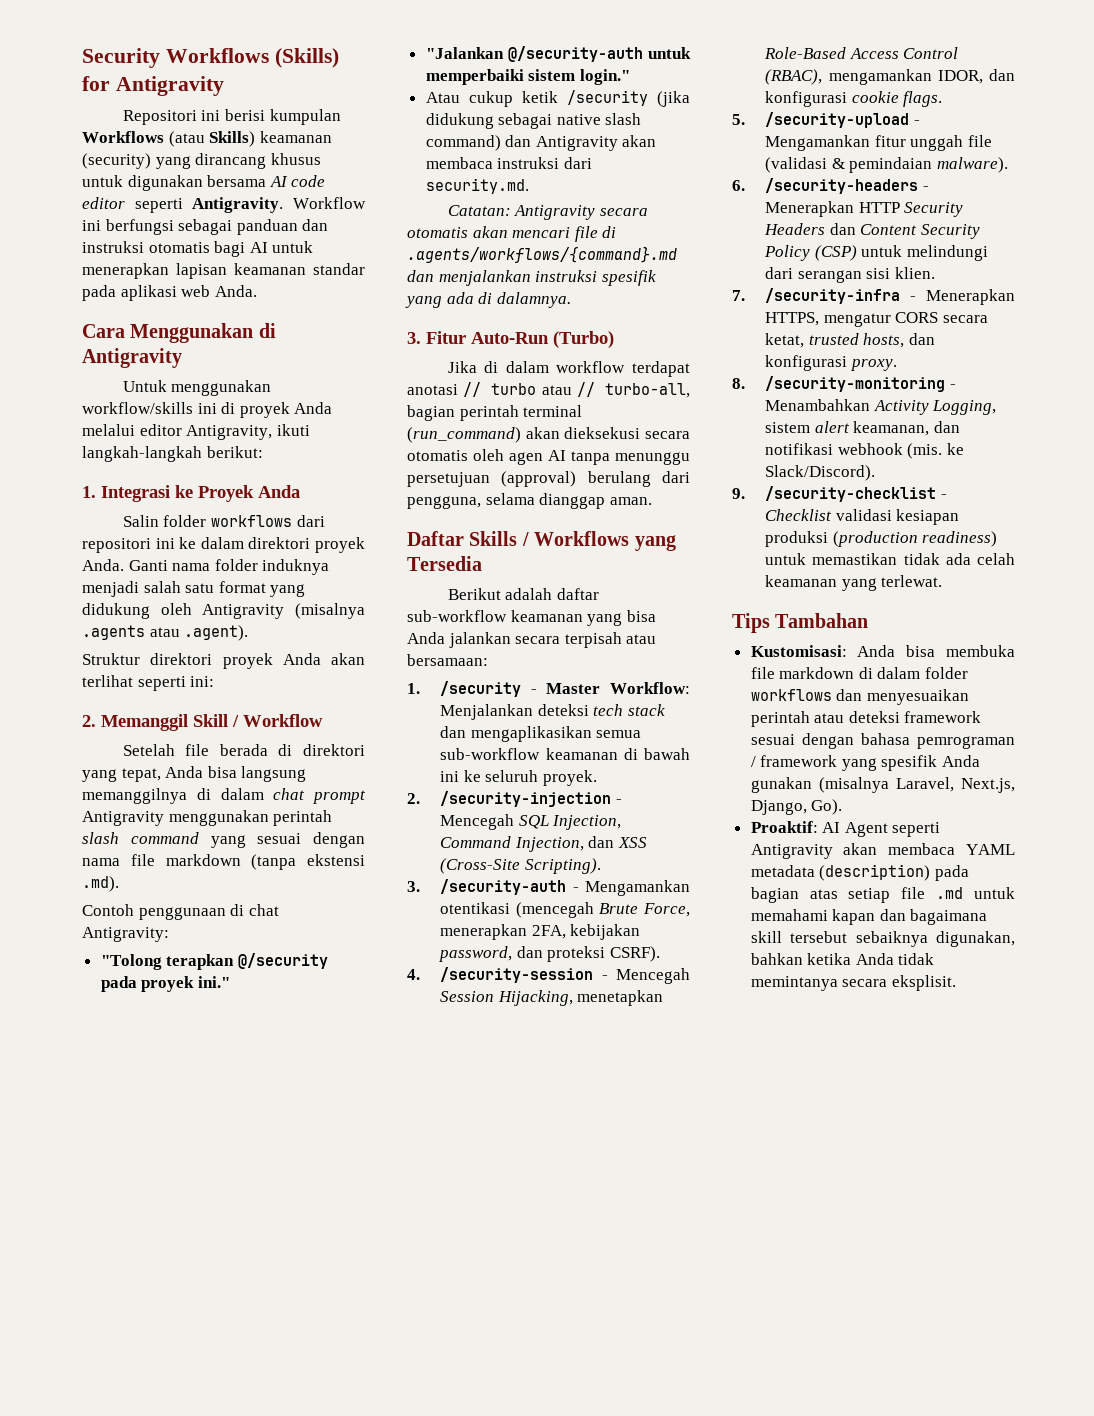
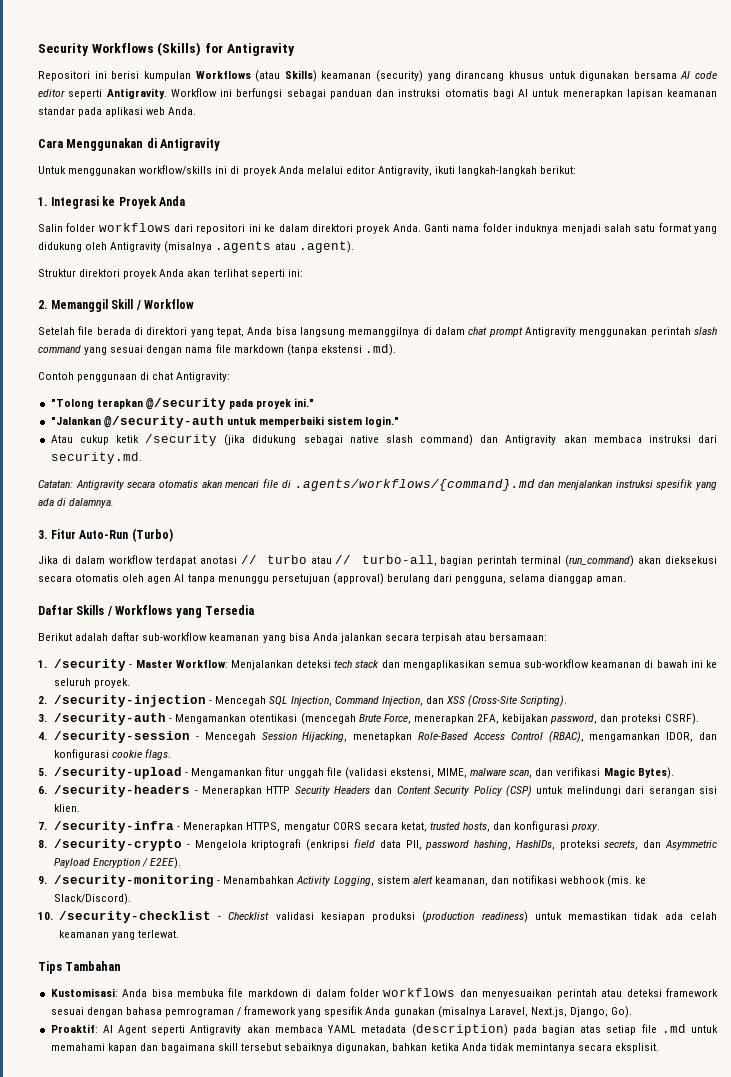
[831,157,1009,173] & pemindaian malware). -> [389,767,674,779] ekstensi, MIME, malware scan, dan verifikasi Magic Bytes).
(745, 383) none -> [54,839,717,851] [54,857,182,869] [38,876,47,884] /security-crypto - Mengelola kriptografi (enkripsi field data PII, password hashing, HashIDs, proteksi secrets, dan Asymmetric Payload Encryption / E2EE). // 9.
[732,488,745,499] 9. -> [38,912,53,920] 10.

